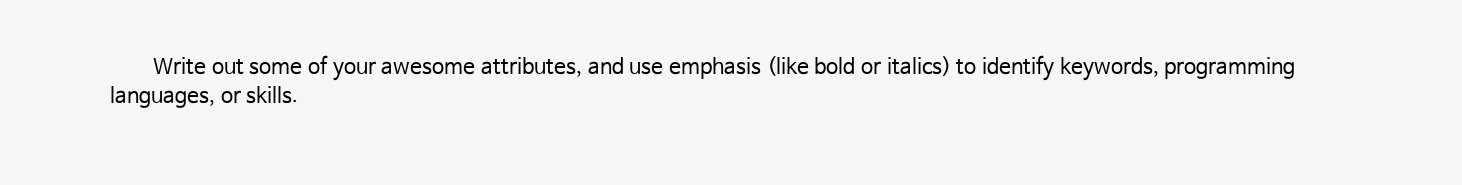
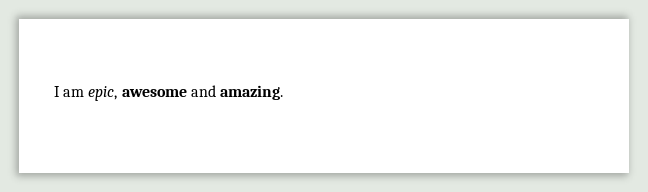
[153,55,1296,81] [110,86,299,108] Write out some of your awesome attributes, and use emphasis (like bold or italics) to identify keywords, programming languages, or skills. -> [54,85,283,101] I am epic, awesome and amazing.

